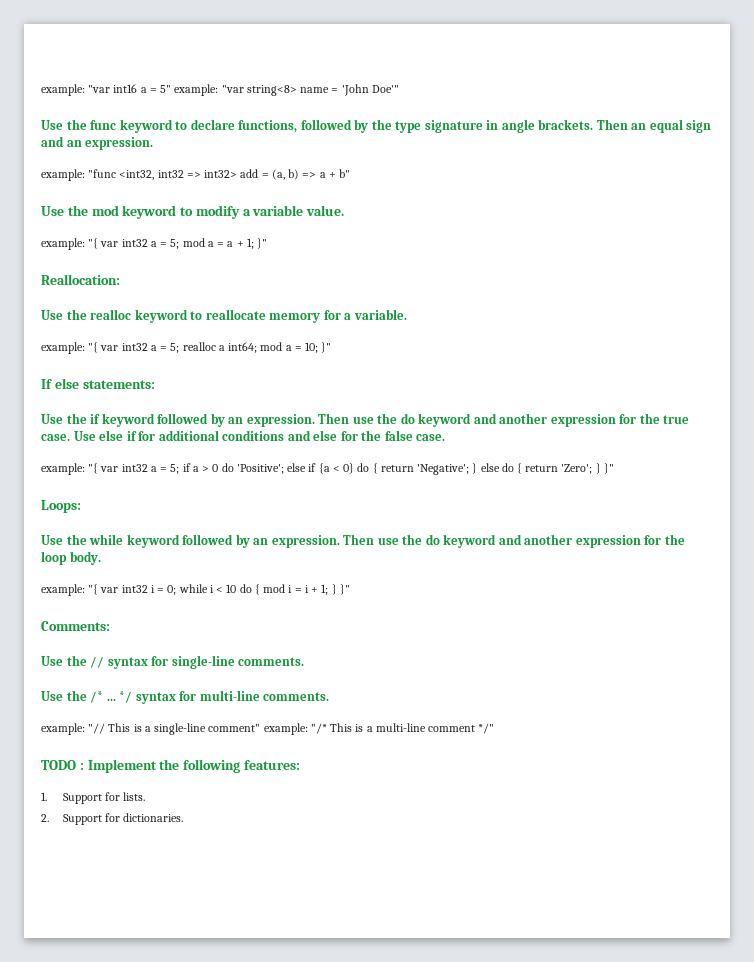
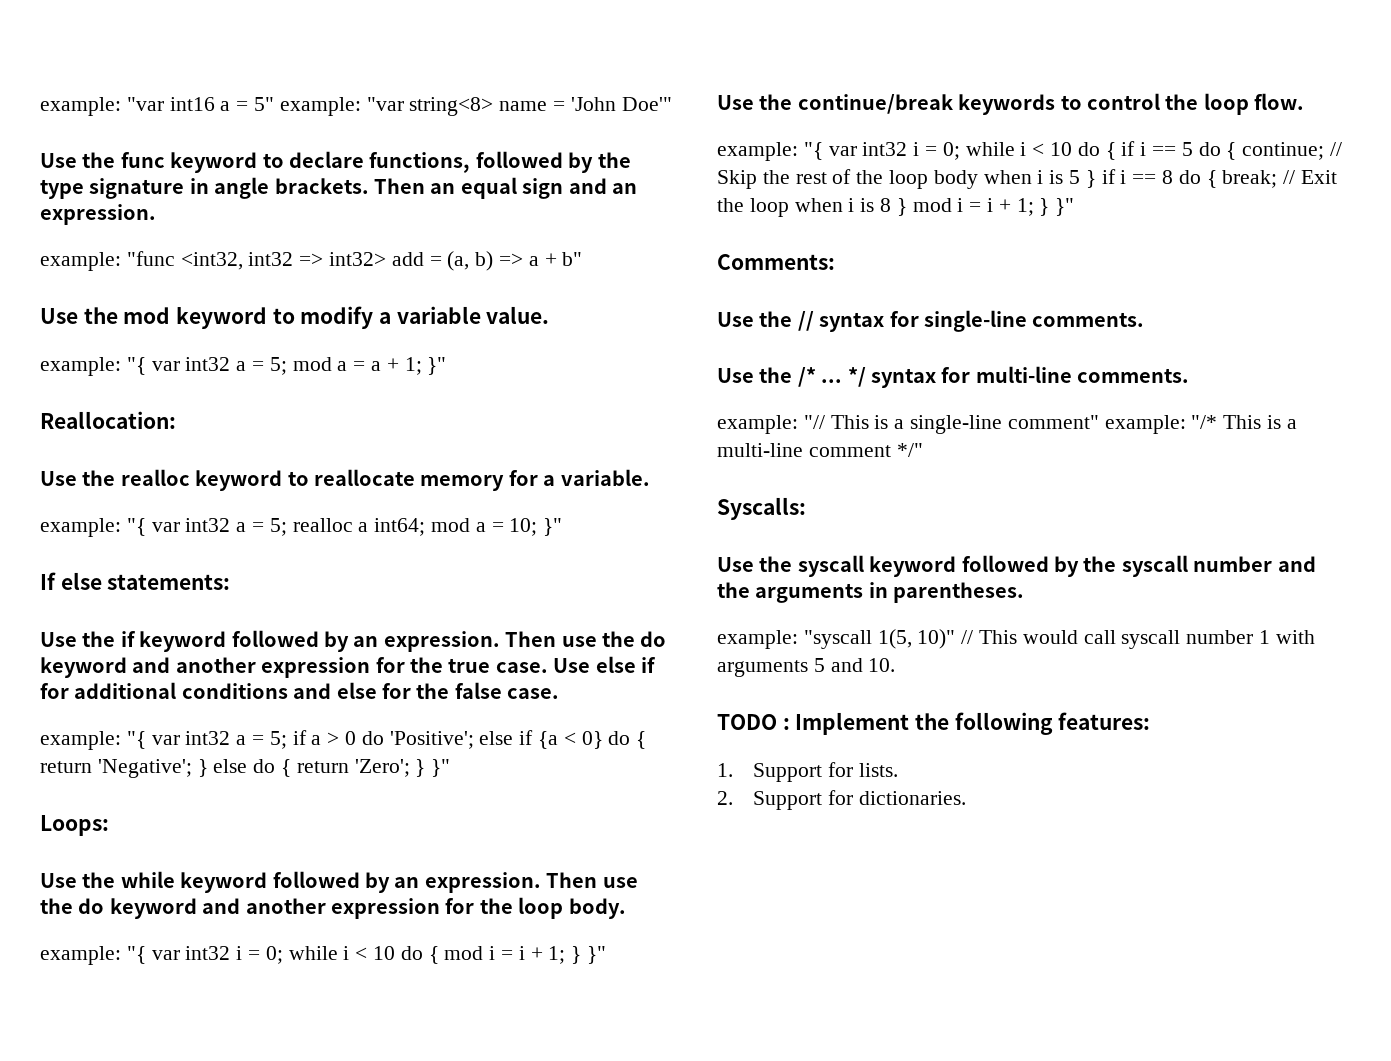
(350, 589) none -> [717,93,1305,115] [717,141,1343,161] [717,169,1338,189] [717,198,1075,217] // Use the continue/break keywords to control the loop flow. // example: "{ var int32 i = 0; while i < 10 do { if i == 5 do { continue; // Skip the rest of the loop body when i is 5 } if i == 8 do { break; // Exit the loop when i is 8 } mod i = i + 1; } }"
(495, 728) none -> [717,497,806,520] [717,555,1316,577] [717,582,1025,603] [717,629,1315,649] [717,658,896,677] // Syscalls: // Use the syscall keyword followed by the syscall number and the arguments in parentheses. // example: "syscall 1(5, 10)" // This would call syscall number 1 with arguments 5 and 10.

